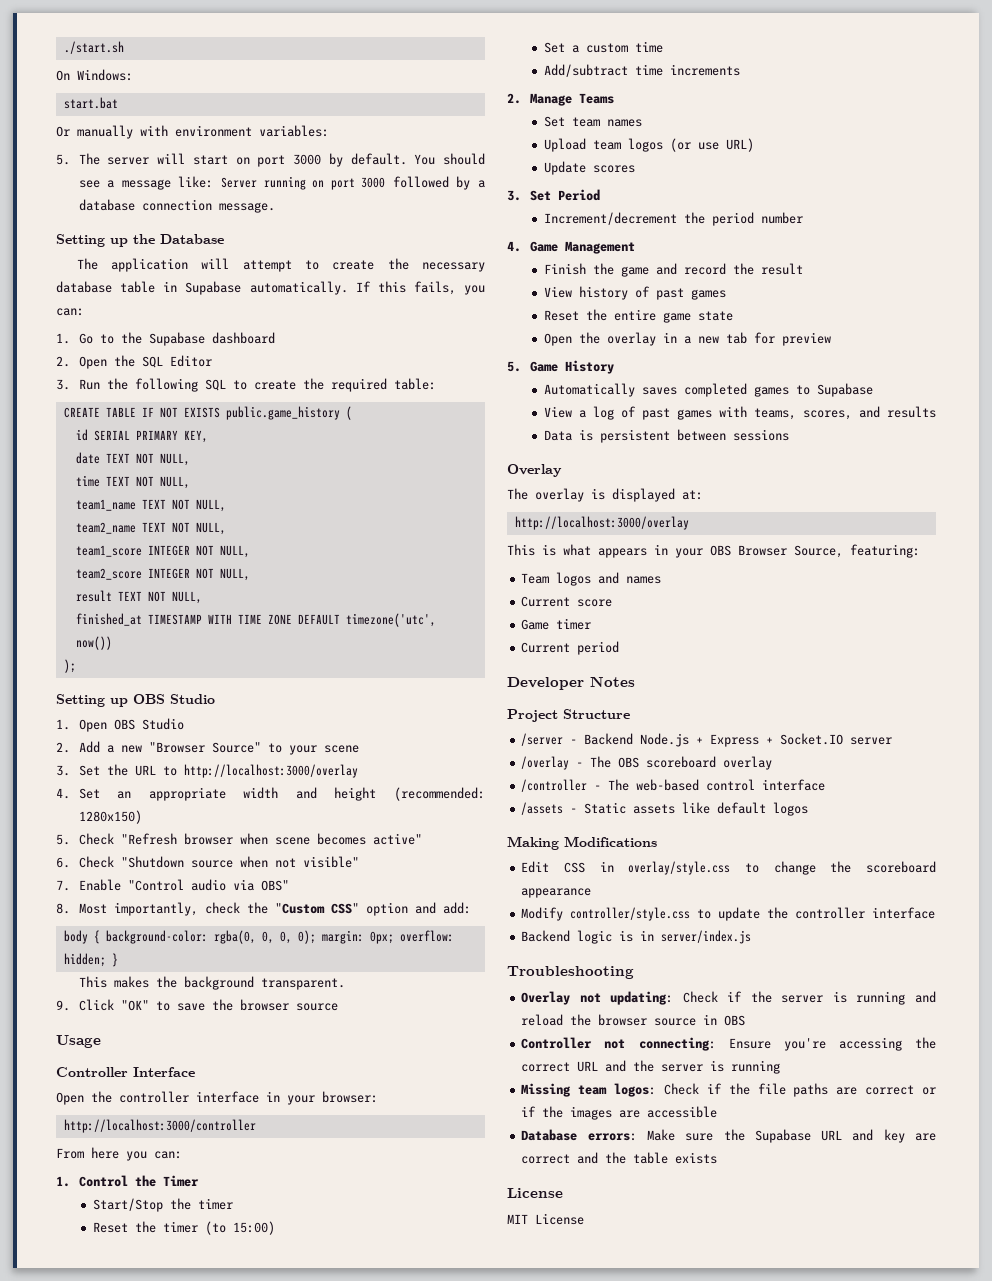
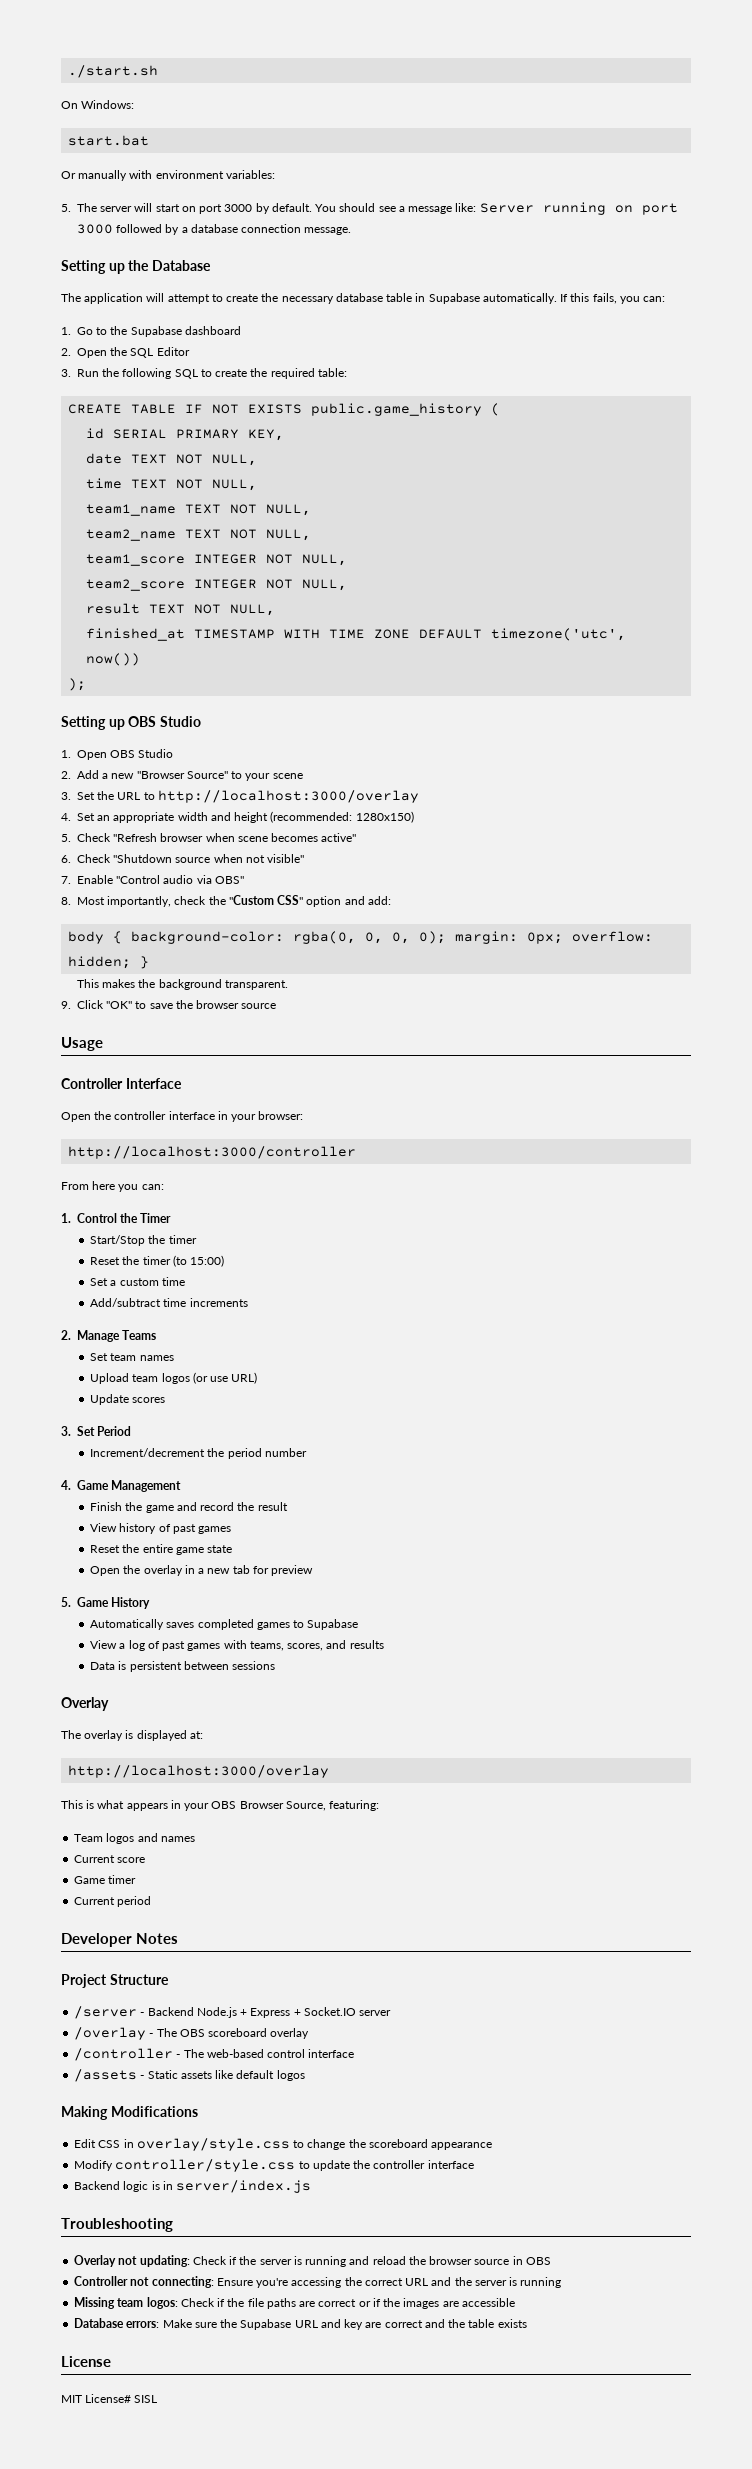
[535,1213,584,1225] License -> [85,2394,158,2403] License# SISL

